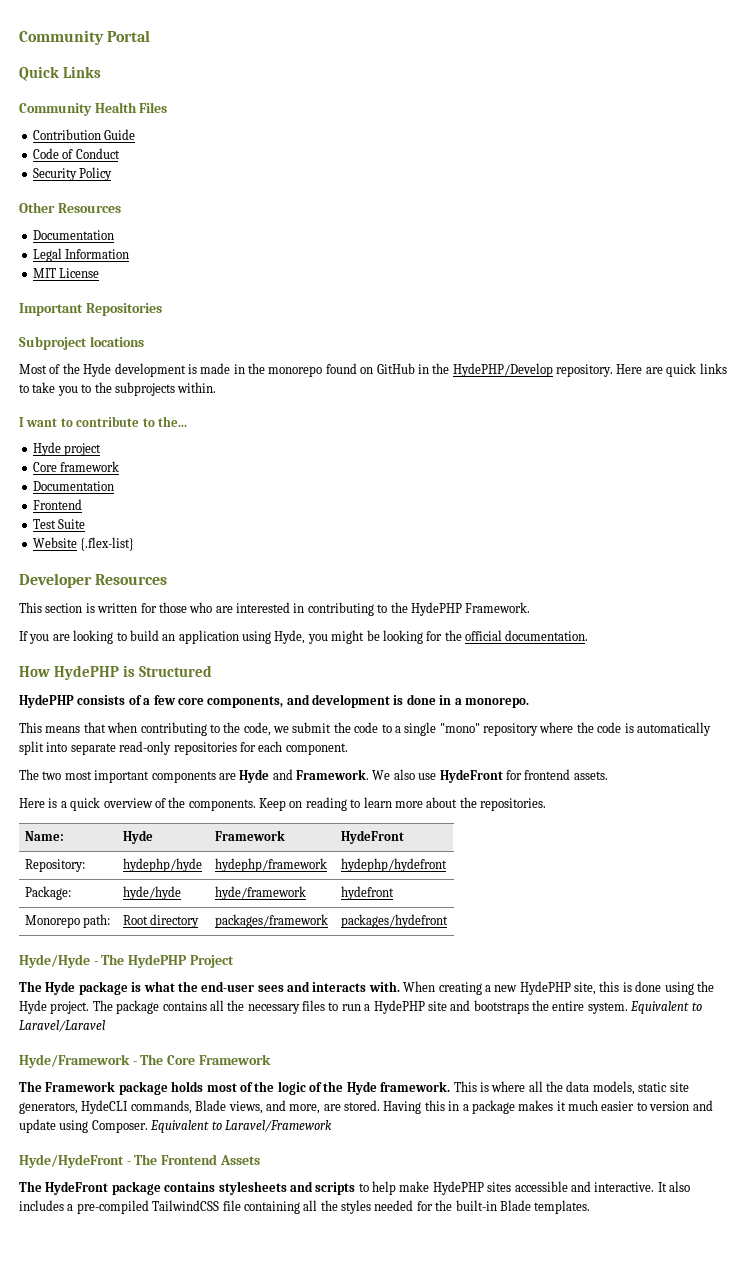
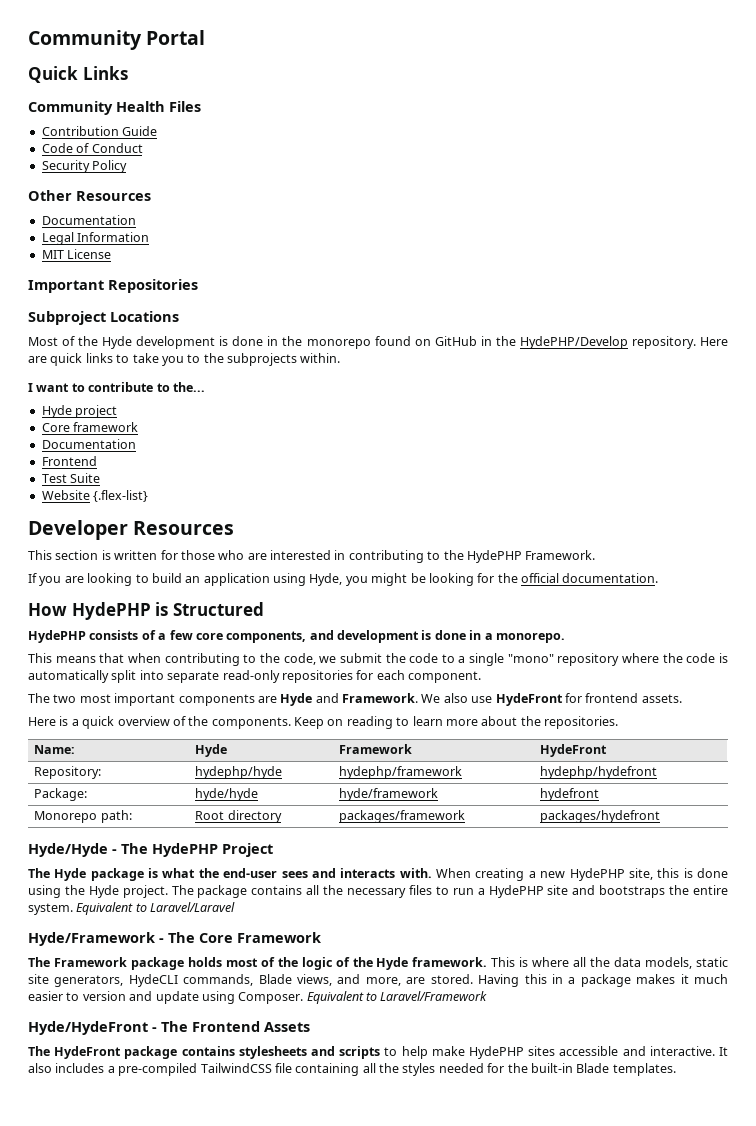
[89,336,144,347] locations -> [110,311,179,322] Locations
[200,363,231,374] made -> [232,336,264,346] done

